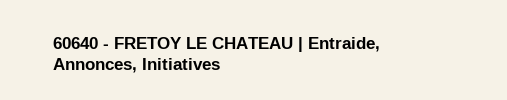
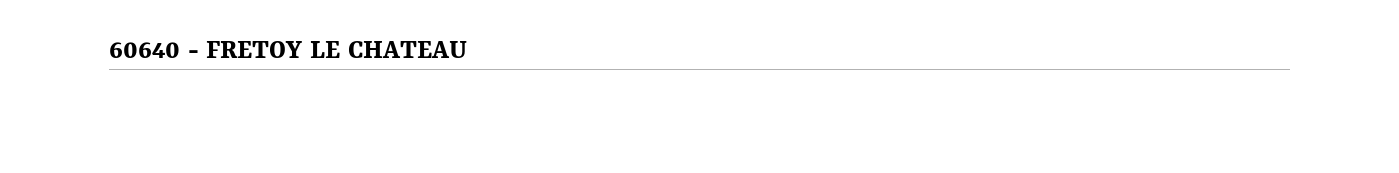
[298,37,380,52] [53,58,220,73] | Entraide, Annonces, Initiatives -> (467, 49) none

